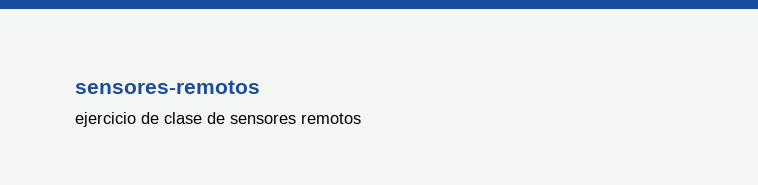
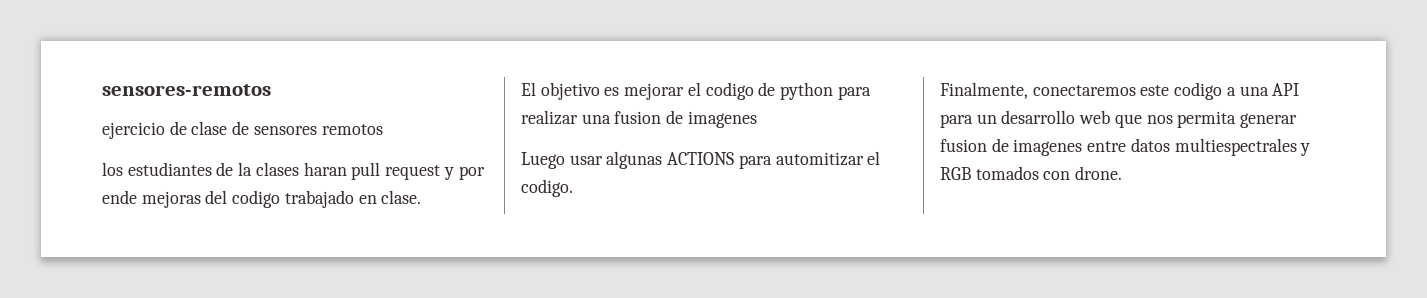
(361, 118) none -> [102,162,485,180] [102,190,422,208] [521,82,871,100] [521,110,757,128] [521,151,881,169] [521,179,573,197] [940,82,1300,100] [940,110,1298,128] [940,138,1311,156] [940,166,1123,180] // los estudiantes de la clases haran pull request y por ende mejoras del codigo trabajado en clase. // El objetivo es mejorar el codigo de python para realizar una fusion de imagenes // Luego usar algunas ACTIONS para automitizar el codigo. // Finalmente, conectaremos este codigo a una API para un desarrollo web que nos permita generar fusion de imagenes entre datos multiespectrales y RGB tomados con drone.

